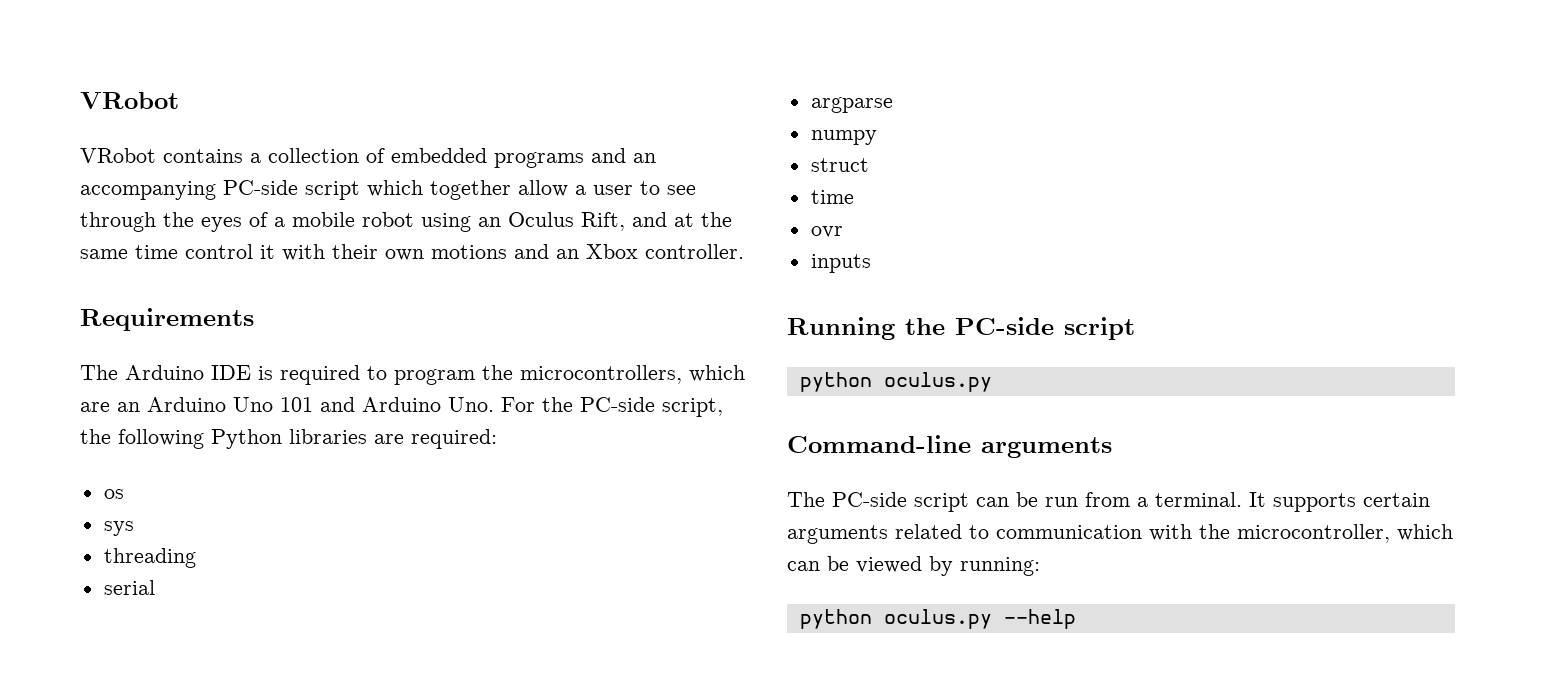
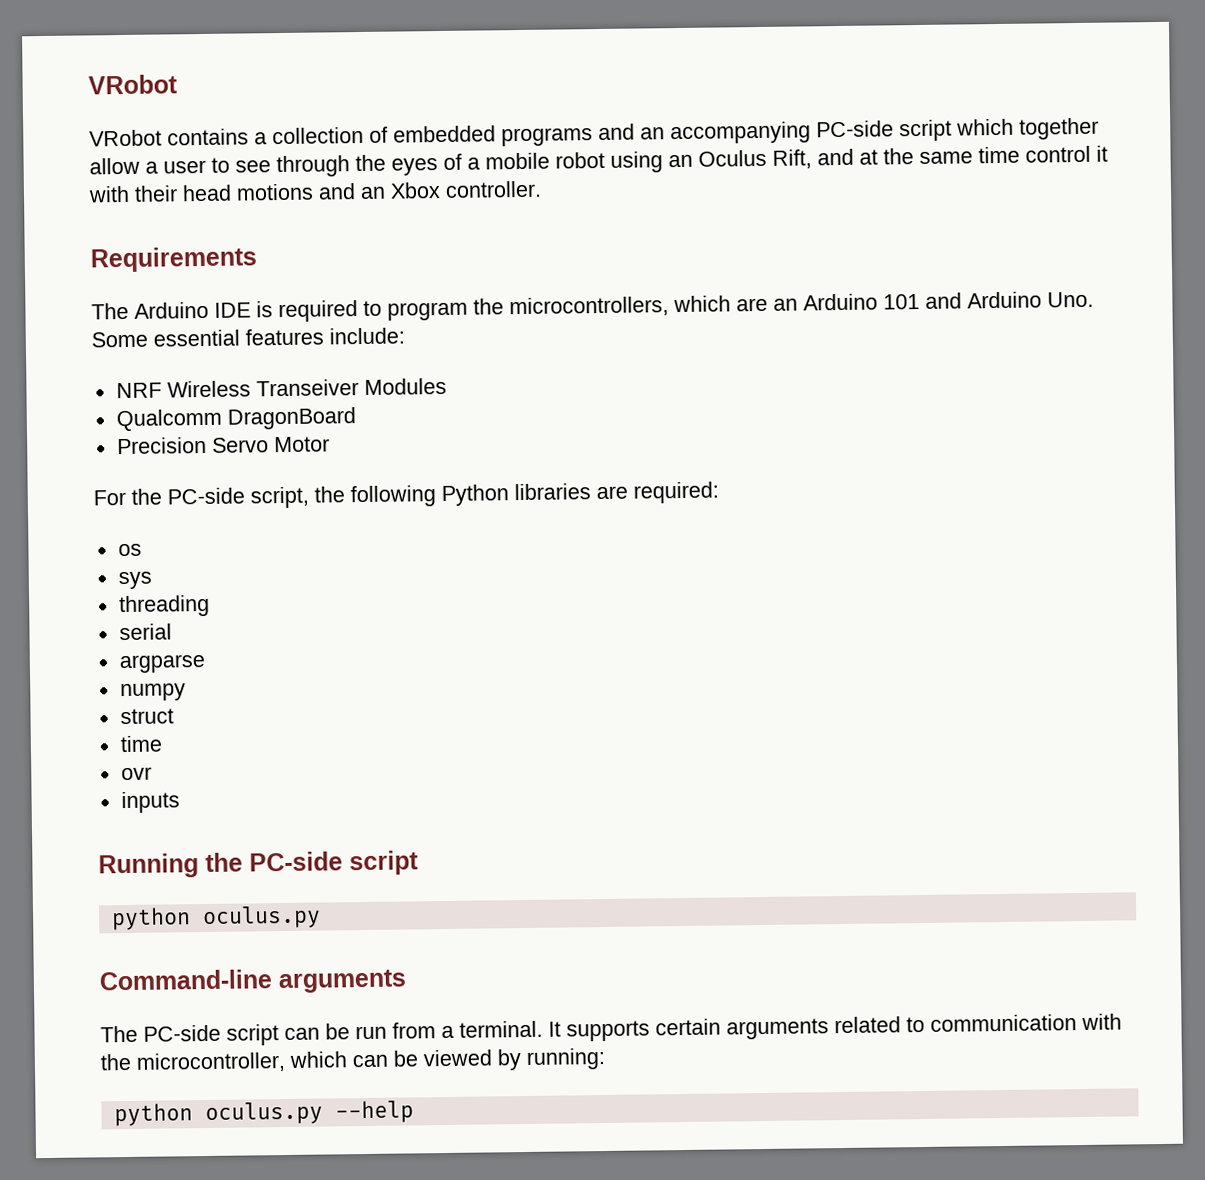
[385,249,424,261] own -> [182,184,232,202] head
[233,397,273,412] Uno -> (878, 302) none
(494, 404) none -> [91,327,405,348] [115,377,447,399] [115,407,356,432] [116,436,330,455] Some essential features include: // NRF Wireless Transeiver Modules // Qualcomm DragonBoard // Precision Servo Motor //

